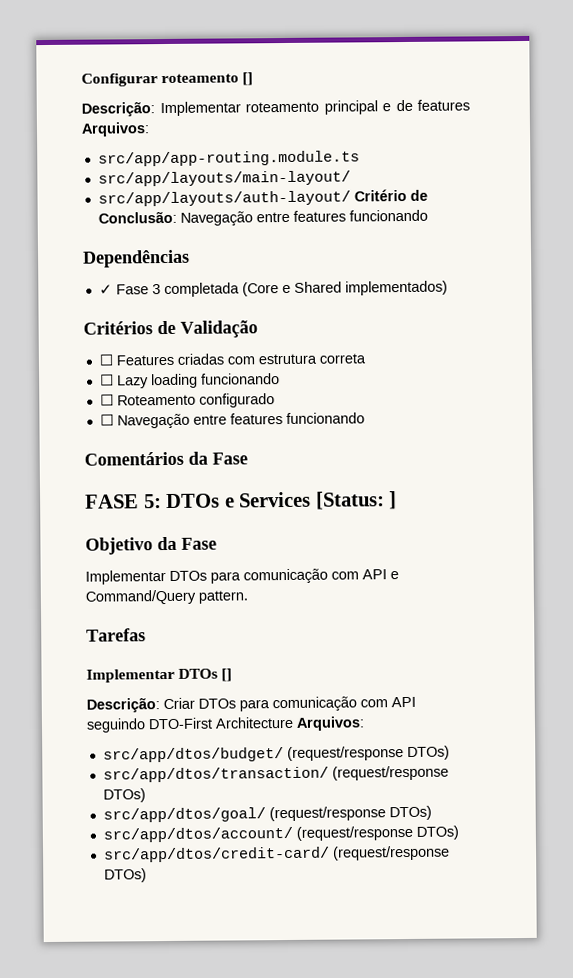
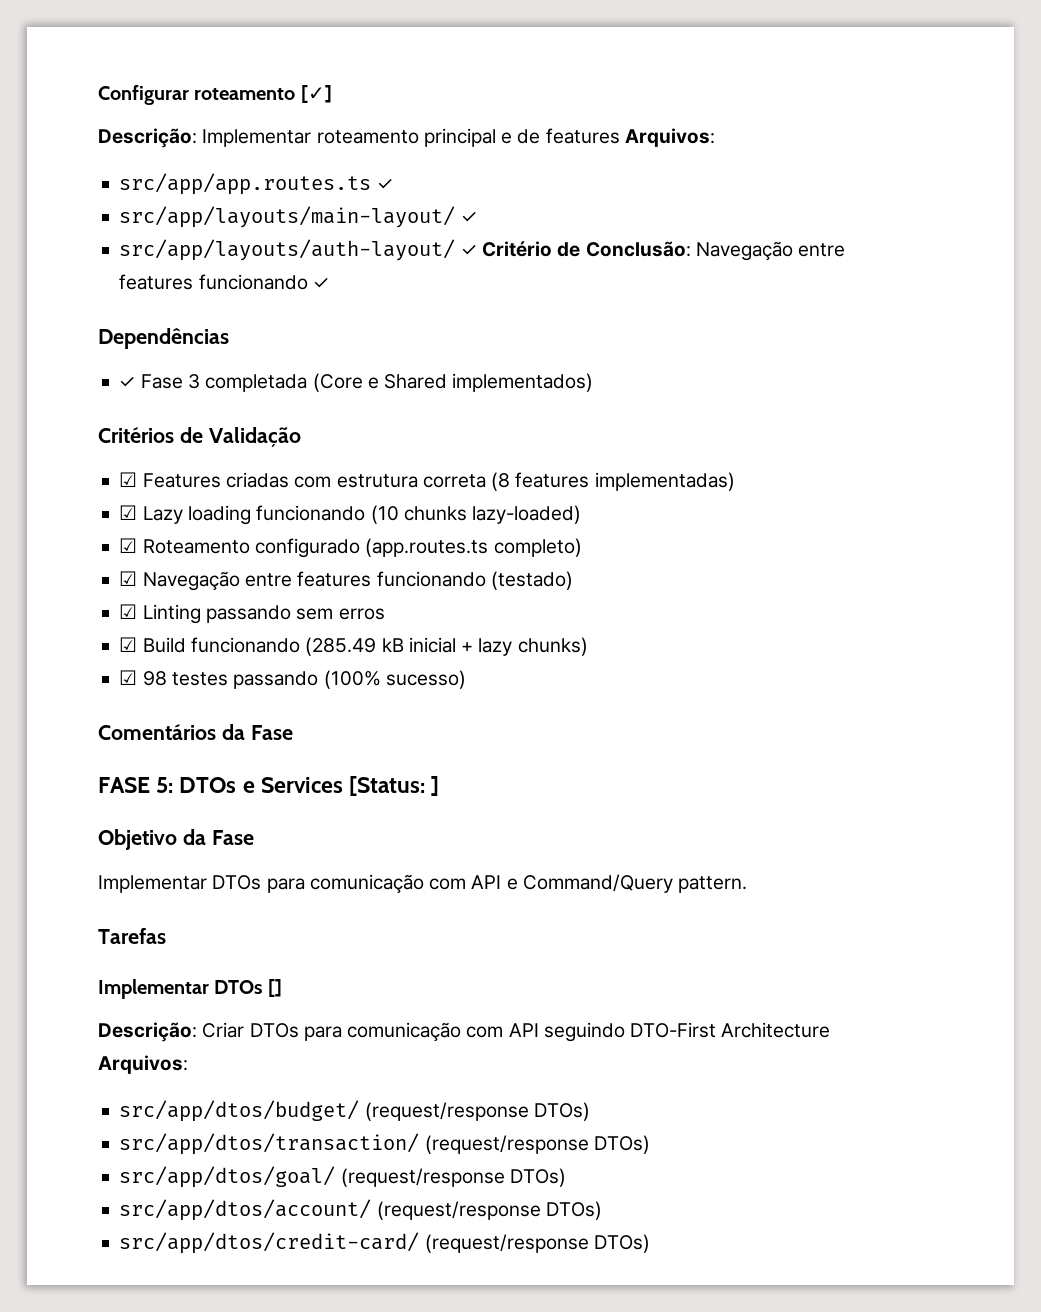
[242,72,254,86] [] -> [300,85,332,103] [✓]
[97,150,360,167] src/app/app-routing.module.ts -> [119,173,393,195] src/app/app.routes.ts ✓
(351, 178) none -> [460,211,477,223] ✓
(351, 198) none -> [460,244,477,256] ✓
(428, 215) none -> [312,277,329,289] ✓
[98,354,113,366] ☐ -> [119,472,138,487] ☑
[99,374,114,386] // ☐ -> [491,472,735,491] [119,505,138,520] (8 features implementadas) // ☑
[99,394,114,406] // ☐ -> [370,505,582,524] [119,538,138,553] (10 chunks lazy-loaded) // ☑
[99,412,365,429] // ☐ Navegação entre features funcionando -> [365,538,582,557] [119,571,573,591] [119,604,385,624] [119,637,588,656] [119,670,466,689] (app.routes.ts completo) // ☑ Navegação entre features funcionando (testado) // ☑ Linting passando sem erros // ☑ Build funcionando (285.49 kB inicial + lazy chunks) // ☑ 98 testes passando (100% sucesso)

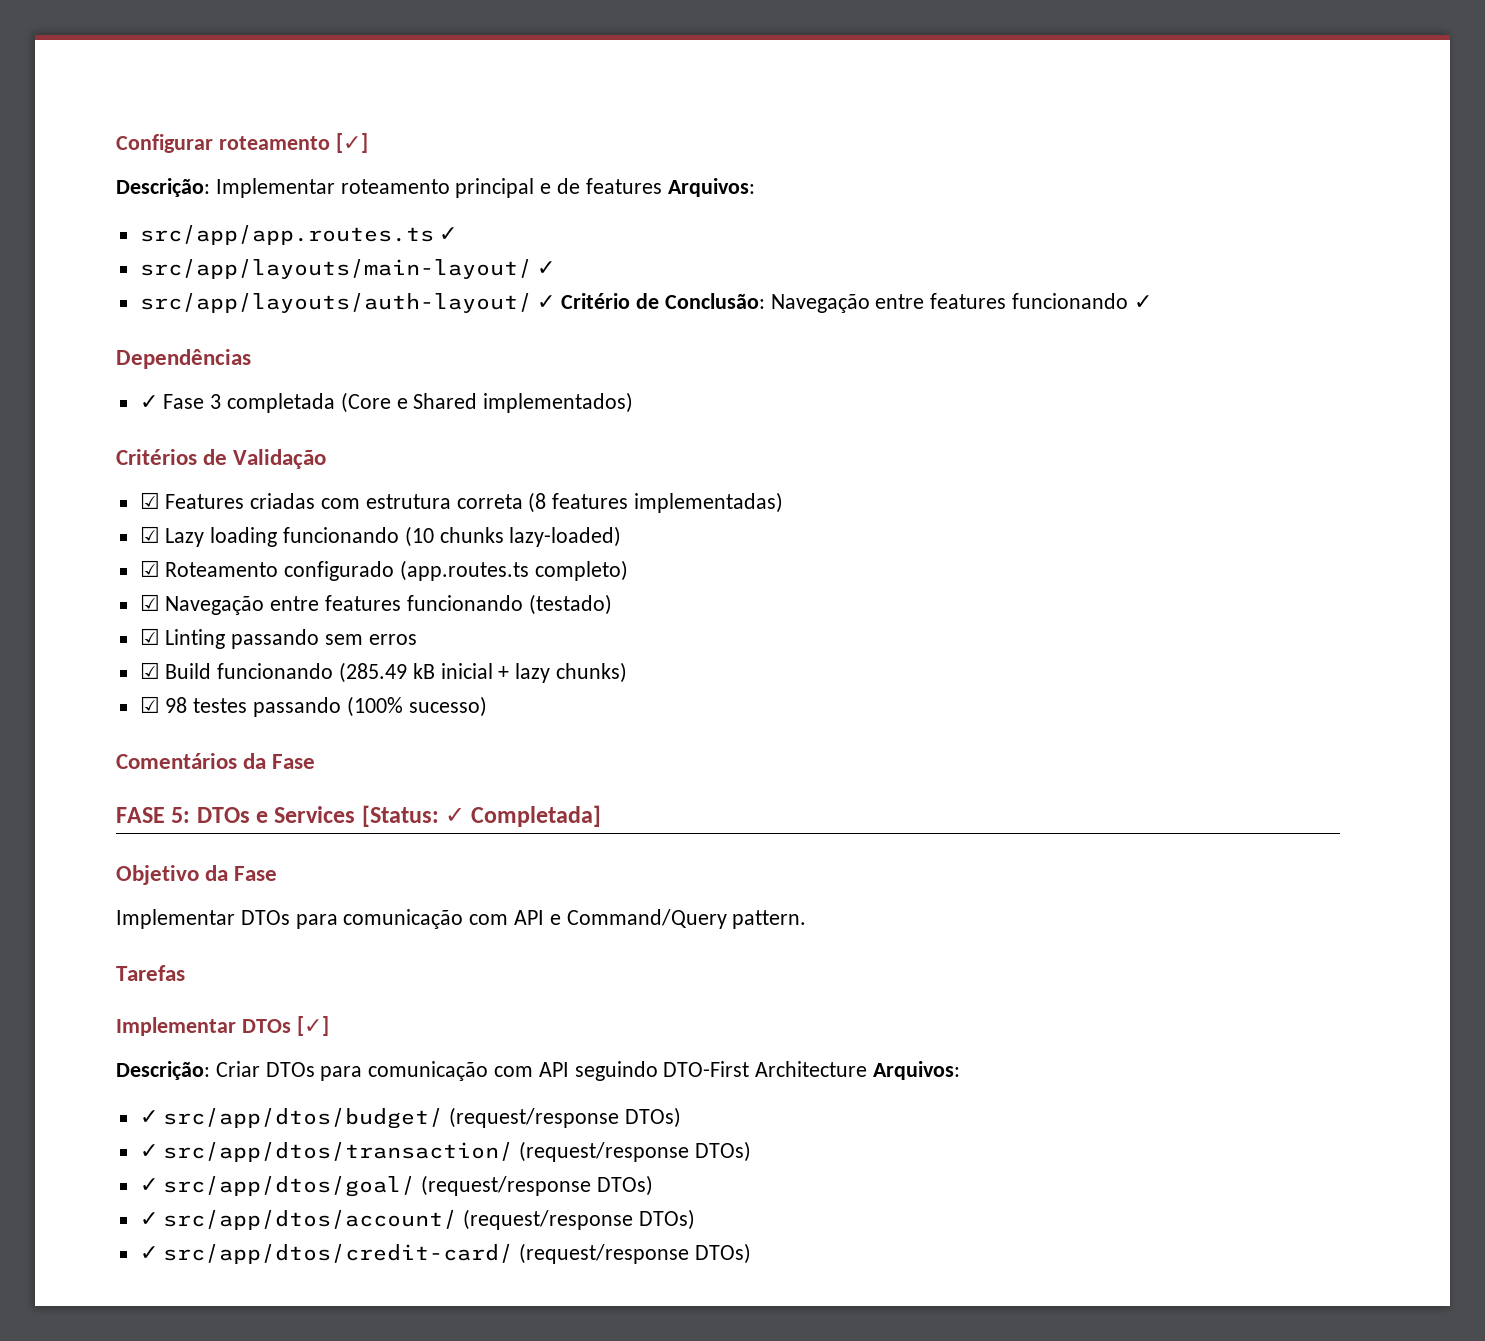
[431,776,440,796] ] -> [445,805,602,827] ✓ Completada]
[267,979,282,997] [] -> [296,1016,329,1036] [✓]
(188, 1064) none -> [139,1110,158,1124] ✓
(590, 1111) none -> [139,1144,158,1158] ✓
(650, 1144) none -> [139,1178,158,1192] ✓
(566, 1177) none -> [139,1212,158,1226] ✓
(602, 1210) none -> [139,1246,158,1260] ✓

